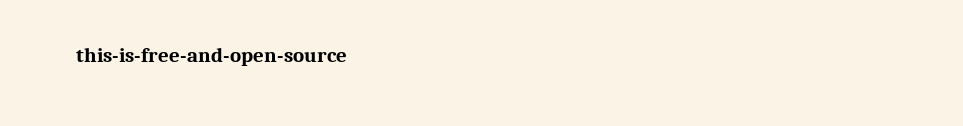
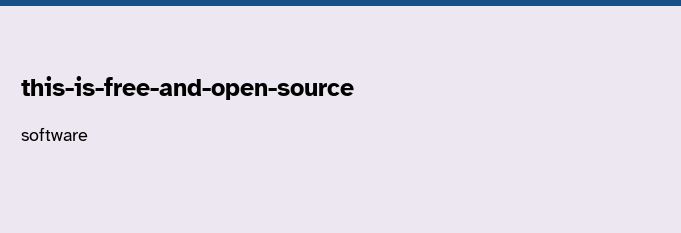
(347, 56) none -> [21,127,88,141] // software

